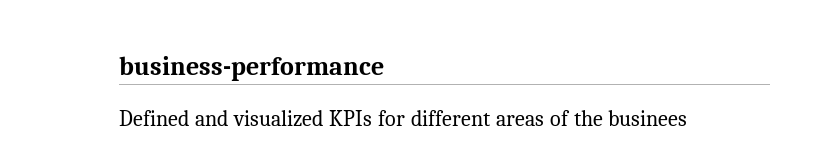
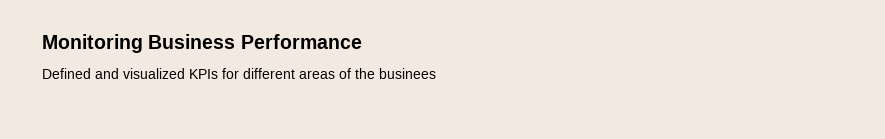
[119,56,384,81] business-performance -> [42,34,362,53] Monitoring Business Performance

